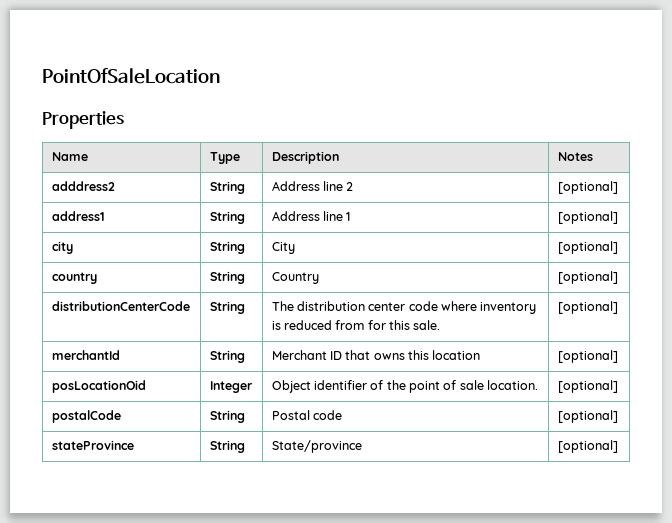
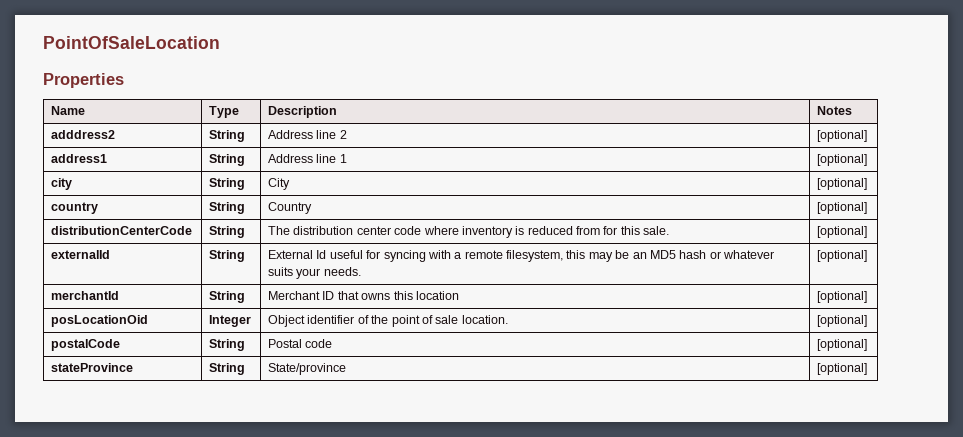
(618, 307) none -> [51,250,111,259] [209,250,246,262] [268,250,775,262] [268,267,361,279] [817,250,868,262] // externalId | String | External Id useful for syncing with a remote filesystem, this may be an MD5 hash or whatever suits your needs. | [optional]

